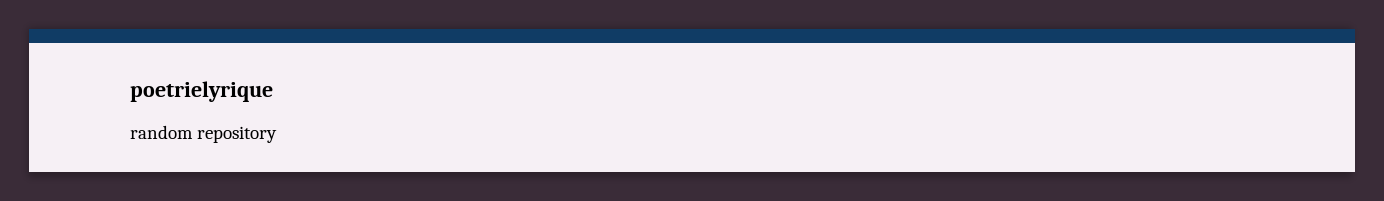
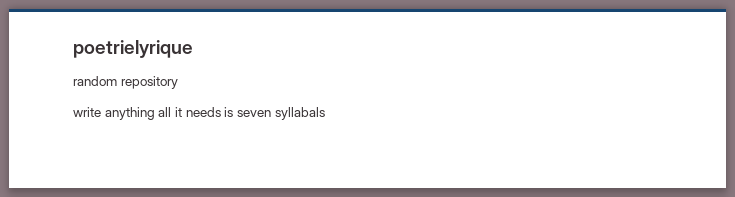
(278, 134) none -> [73,107,325,120] // write anything all it needs is seven syllabals

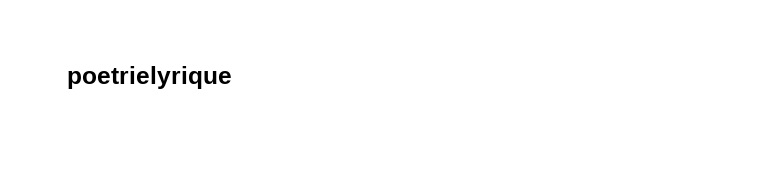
[73,76,178,89] [73,107,325,120] // random repository // write anything all it needs is seven syllabals -> (232, 77) none

